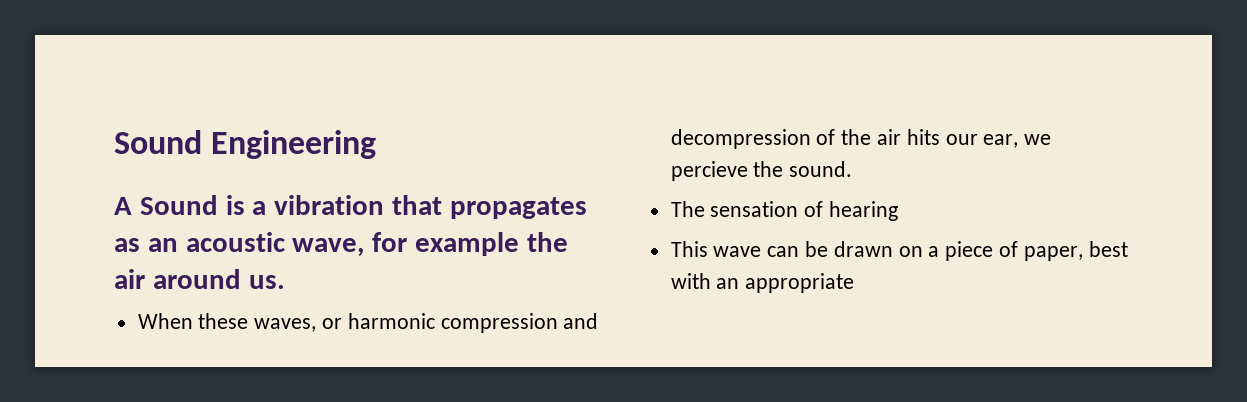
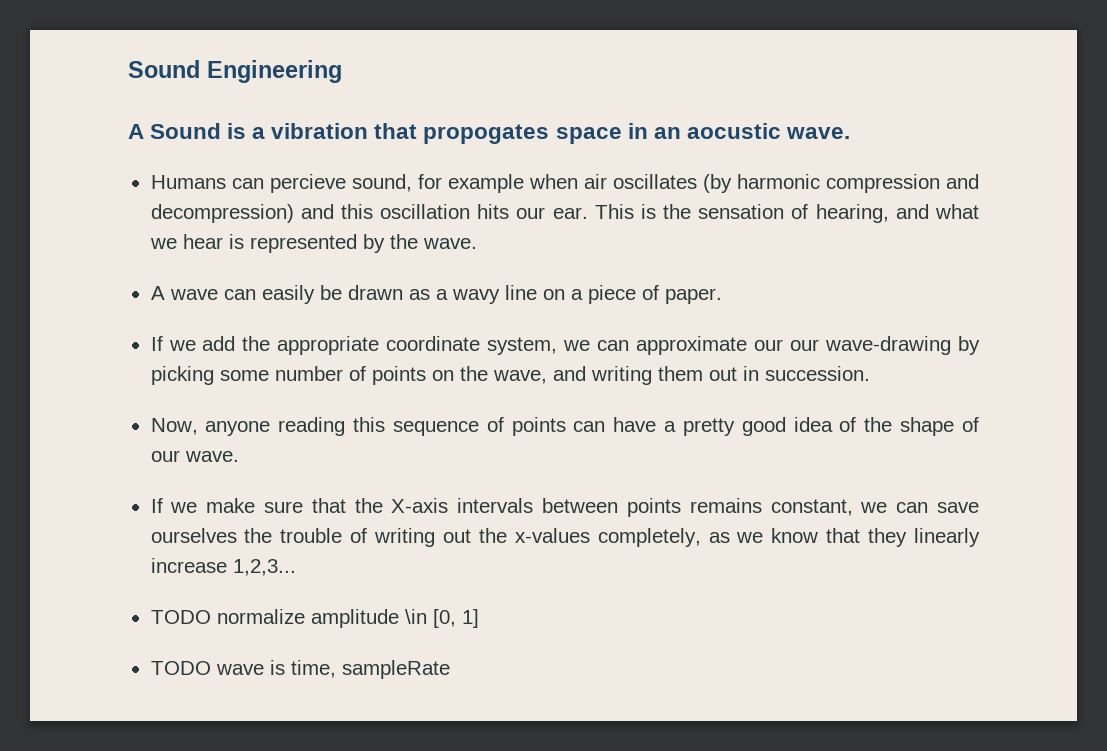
[449,197,587,219] [114,232,568,256] [114,269,285,289] [137,313,599,333] [670,129,1052,149] [670,161,853,181] [670,201,899,221] [670,241,708,257] propagates as an acoustic wave, for example the air around us. // When these waves, or harmonic compression and decompression of the air hits our ear, we percieve the sound. // The sensation of hearing // This -> [423,123,850,144] [150,174,980,193] [150,204,979,223] [149,234,477,253] [150,286,165,300] propogates space in an aocustic wave. // Humans can percieve sound, for example when air oscillates (by harmonic compression and decompression) and this oscillation hits our ear. This is the sensation of hearing, and what we hear is represented by the wave. // A
(800, 251) none -> [261,285,315,304] easily
[898,241,1128,261] [670,273,855,293] on a piece of paper, best with an appropriate -> [408,285,722,304] [150,336,981,355] [150,366,870,385] [150,417,980,436] [150,450,239,462] [150,498,980,517] [150,528,981,547] [150,558,296,576] [150,609,479,628] [150,660,450,679] as a wavy line on a piece of paper. // If we add the appropriate coordinate system, we can approximate our our wave-drawing by picking some number of points on the wave, and writing them out in succession. // Now, anyone reading this sequence of points can have a pretty good idea of the shape of our wave. // If we make sure that the X-axis intervals between points remains constant, we can save ourselves the trouble of writing out the x-values completely, as we know that they linearly increase 1,2,3... // TODO normalize amplitude \in [0, 1] // TODO wave is time, sampleRate

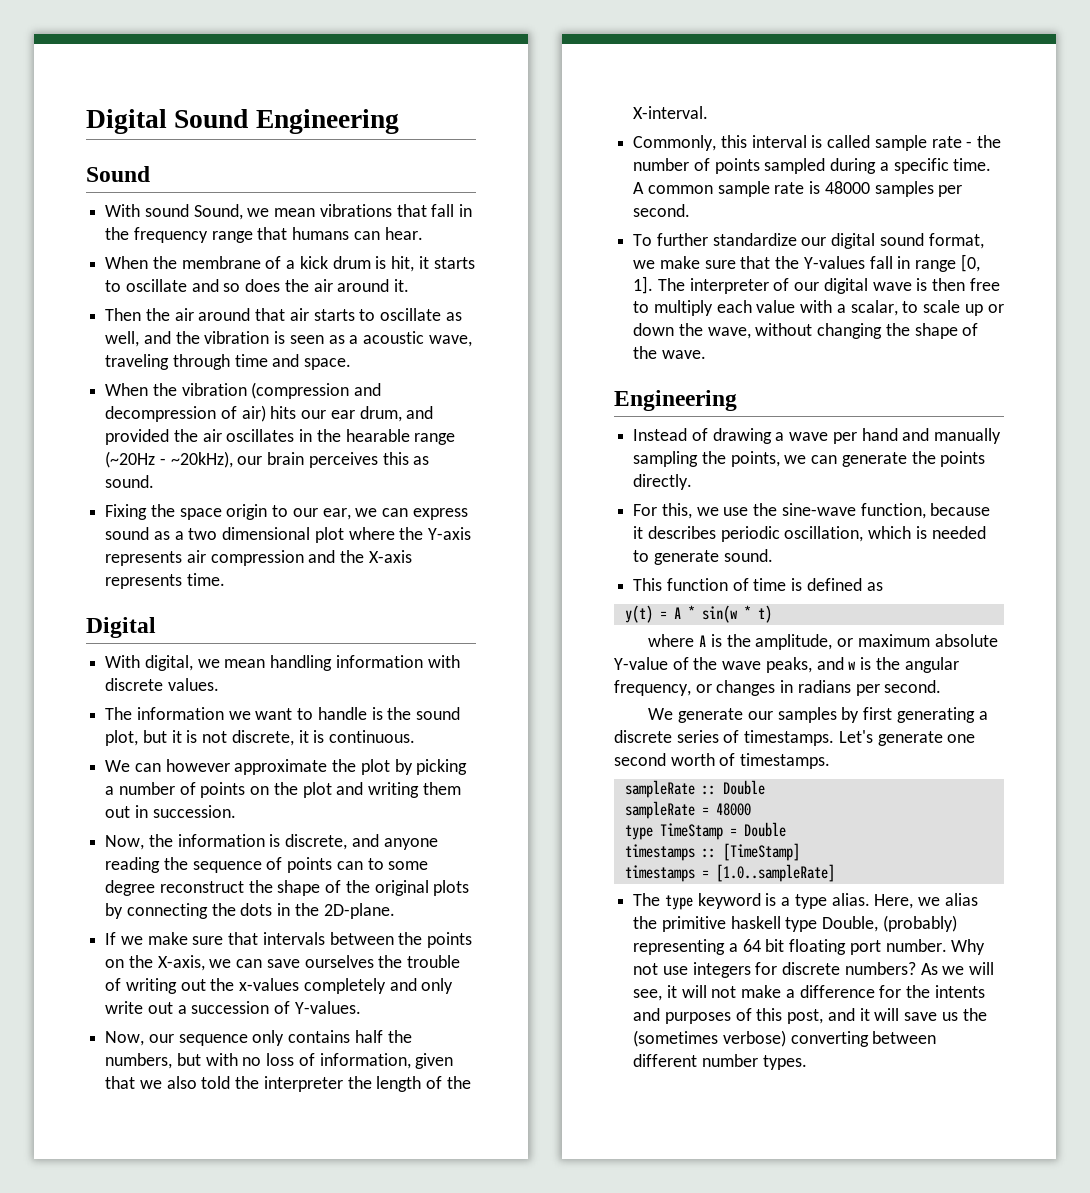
(128, 69) none -> [86,109,167,134] Digital
[128,123,850,144] [150,174,980,193] [150,204,979,223] [149,234,477,253] [150,285,722,304] [150,336,952,355] A Sound is a vibration that propogates space in an aocustic wave. // Humans can percieve sound, for example when air oscillates (by harmonic compression and decompression) and this oscillation hits our ear. This is the sensation of hearing, and what we hear is represented by the wave. // A wave can easily be drawn as a wavy line on a piece of paper. // If we add the appropriate coordinate system, we can approximate our our wave-drawing -> [86,166,150,182] [105,204,473,220] [105,227,423,243] [105,256,475,272] [105,279,410,292] [105,308,462,321] [105,331,472,347] [105,354,352,370] [105,382,382,399] [105,405,434,422] [105,429,456,445] [105,451,430,468] [105,475,155,488] [105,504,468,520] [105,527,472,543] [105,550,412,566] [105,573,225,589] [86,617,156,638] [105,655,460,671] [105,678,219,691] [105,707,461,720] [105,730,416,746] [105,759,390,775] Sound // With sound Sound, we mean vibrations that fall in the frequency range that humans can hear. // When the membrane of a kick drum is hit, it starts to oscillate and so does the air around it. // Then the air around that air starts to oscillate as well, and the vibration is seen as a acoustic wave, traveling through time and space. // When the vibration (compression and decompression of air) hits our ear drum, and provided the air oscillates in the hearable range (~20Hz - ~20kHz), our brain perceives this as sound. // Fixing the space origin to our ear, we can express sound as a two dimensional plot where the Y-axis represents air compression and the X-axis represents time. // Digital // With digital, we mean handling information with discrete values. // The information we want to handle is the sound plot, but it is not discrete, it is continuous. // We can however approximate the plot
[219,370,269,381] some -> [105,786,115,795] a
[492,370,547,384] wave, -> [302,782,332,798] plot
(198, 426) none -> [148,834,379,850] the information is discrete, and
[353,417,386,432] this -> [163,857,188,870] the
[613,417,980,436] [150,450,239,462] have a pretty good idea of the shape of our wave. -> [367,858,429,870] [105,880,470,896] [105,903,395,919] to some degree reconstruct the shape of the original plots by connecting the dots in the 2D-plane.
[354,498,853,517] the X-axis intervals between points remains constant, -> [262,932,473,948] [105,955,205,971] intervals between the points on the X-axis,
[597,528,981,547] [150,558,296,576] [150,609,479,628] [150,660,450,679] completely, as we know that they linearly increase 1,2,3... // TODO normalize amplitude \in [0, 1] // TODO wave is time, sampleRate -> [303,978,454,994] [105,1001,361,1014] [105,1030,412,1046] [105,1053,454,1069] [105,1076,471,1092] [633,106,709,119] [633,135,1002,151] [633,158,992,174] [633,181,963,197] [633,204,691,217] [633,233,984,249] [633,254,980,272] [633,276,1000,294] [633,300,1004,316] [633,323,979,339] [633,346,706,359] [614,390,737,411] [633,428,1002,444] [633,451,986,467] [633,474,693,490] [633,503,991,519] [633,526,986,542] [633,549,773,565] [633,578,883,591] [624,605,772,623] [648,634,998,650] [614,657,959,673] [614,680,942,696] [648,707,988,723] [614,730,976,746] [614,753,831,769] [624,780,765,798] [624,801,751,819] [624,822,786,840] [624,843,800,861] [624,864,835,882] [633,893,978,910] [633,915,957,932] [633,939,986,955] [633,962,995,978] [633,985,985,1001] [633,1008,987,1024] [633,1030,937,1047] [633,1054,807,1070] completely and only write out a succession of Y-values. // Now, our sequence only contains half the numbers, but with no loss of information, given that we also told the interpreter the length of the X-interval. // Commonly, this interval is called sample rate - the number of points sampled during a specific time. A common sample rate is 48000 samples per second. // To further standardize our digital sound format, we make sure that the Y-values fall in range [0, 1]. The interpreter of our digital wave is then free to multiply each value with a scalar, to scale up or down the wave, without changing the shape of the wave. // Engineering // Instead of drawing a wave per hand and manually sampling the points, we can generate the points directly. // For this, we use the sine-wave function, because it describes periodic oscillation, which is needed to generate sound. // This function of time is defined as // y(t) = A * sin(w * t) // where A is the amplitude, or maximum absolute Y-value of the wave peaks, and w is the angular frequency, or changes in radians per second. // We generate our samples by first generating a discrete series of timestamps. Let's generate one second worth of timestamps. // sampleRate :: Double // sampleRate = 48000 // type TimeStamp = Double // timestamps :: [TimeStamp] // timestamps = [1.0..sampleRate] // The type keyword is a type alias. Here, we alias the primitive haskell type Double, (probably) representing a 64 bit floating port number. Why not use integers for discrete numbers? As we will see, it will not make a difference for the intents and purposes of this post, and it will save us the (sometimes verbose) converting between different number types.

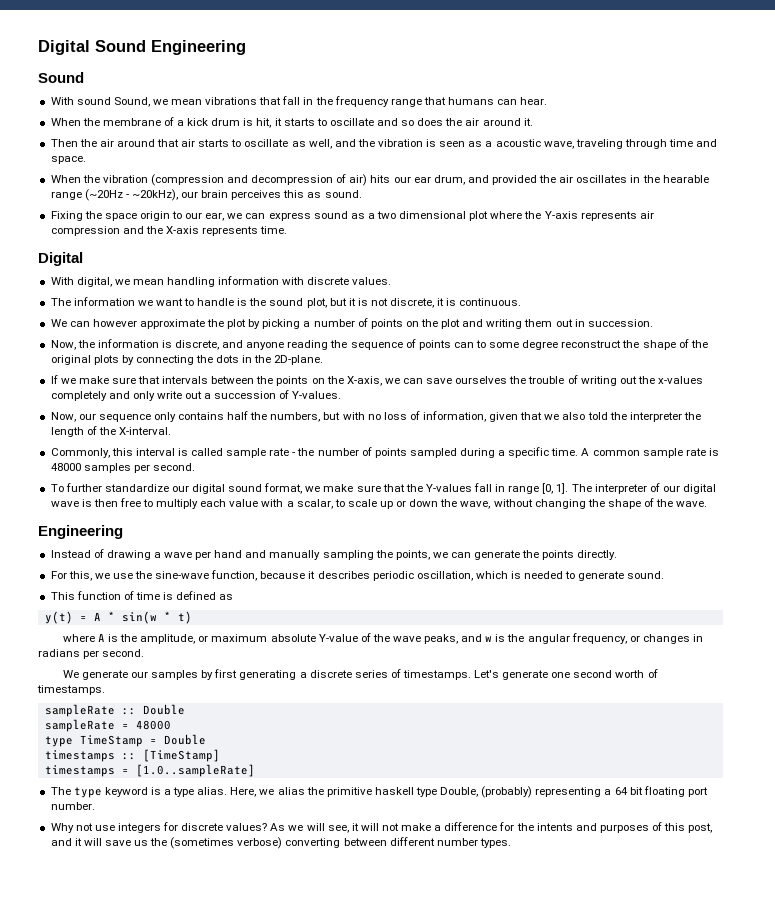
(947, 945) none -> (95, 806) //
[844,962,916,975] numbers? -> [226,823,268,831] values?

